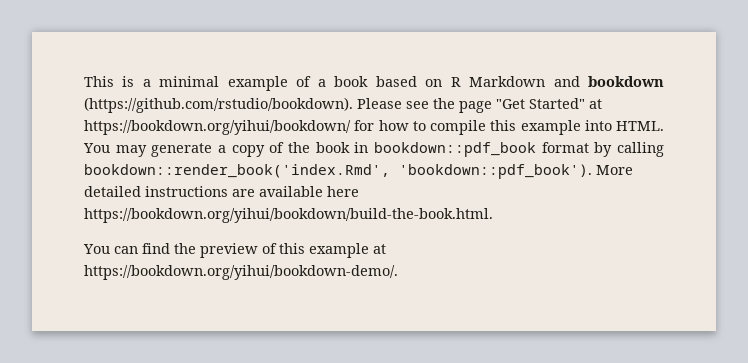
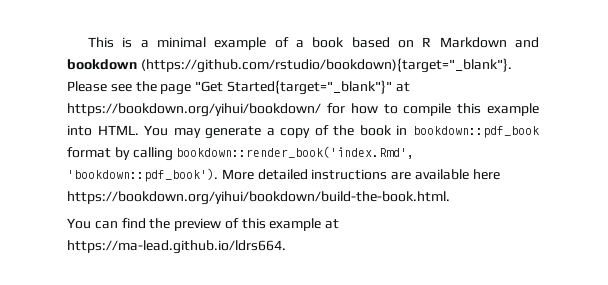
[84,97,353,113] (https://github.com/rstudio/bookdown). -> [140,58,512,73] (https://github.com/rstudio/bookdown){target="_blank"}.
[529,98,585,109] Started" -> [226,80,392,95] Started{target="_blank"}"
[84,265,398,280] https://bookdown.org/yihui/bookdown-demo/. -> [67,240,286,254] https://ma-lead.github.io/ldrs664.

